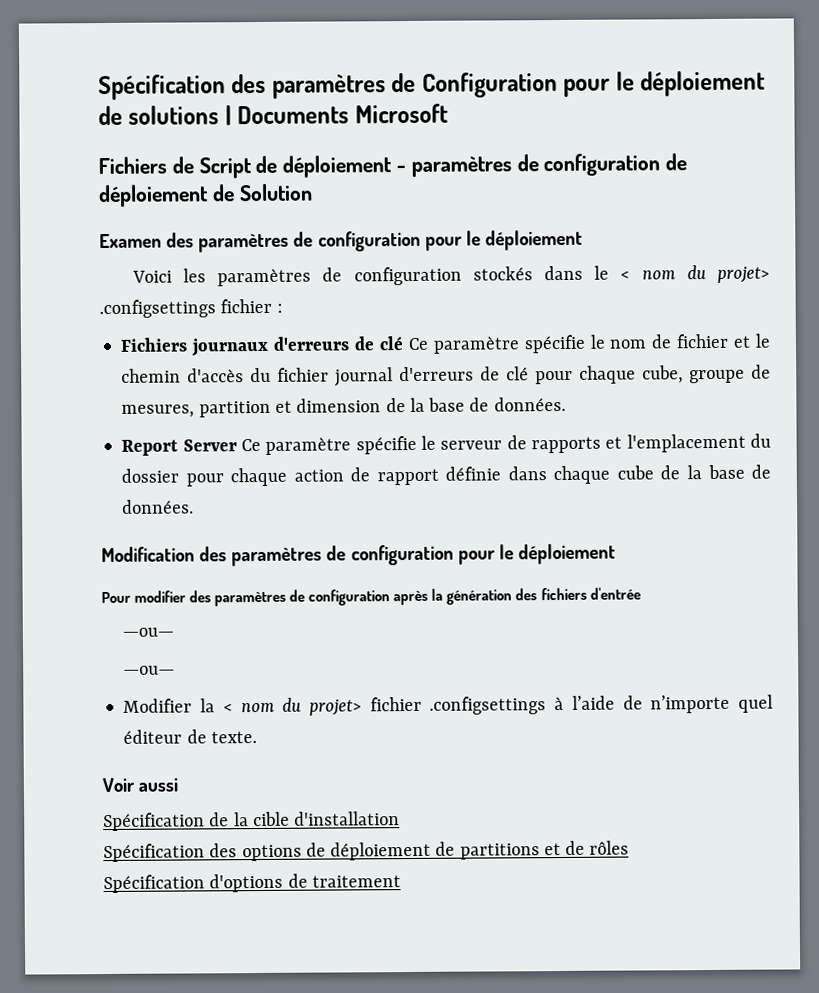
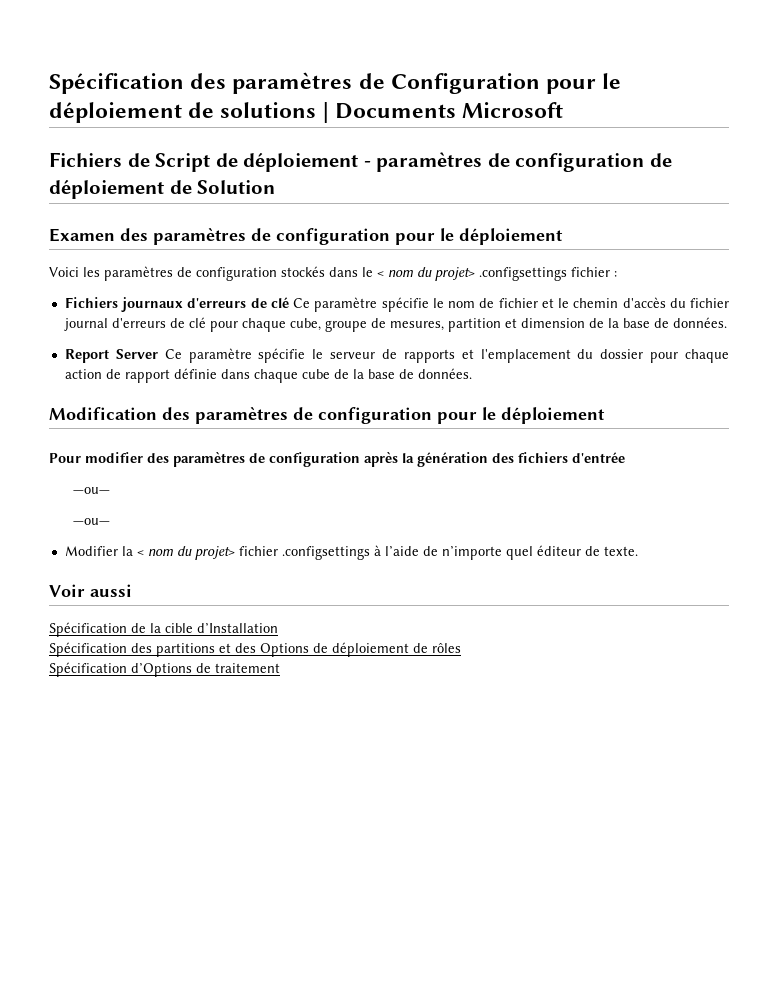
[294,811,401,826] [103,841,561,863] d'installation // Spécification des options de déploiement de partitions et -> [197,623,278,633] [49,642,409,657] d’Installation // Spécification des partitions et des Options de déploiement
[209,873,284,893] d'options -> [131,663,192,677] d’Options

